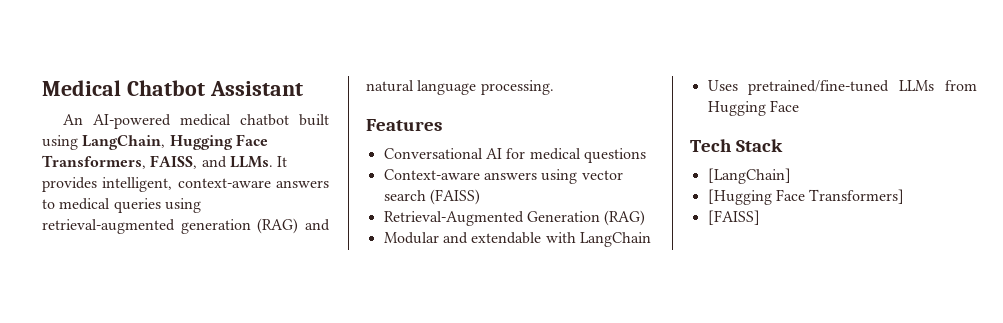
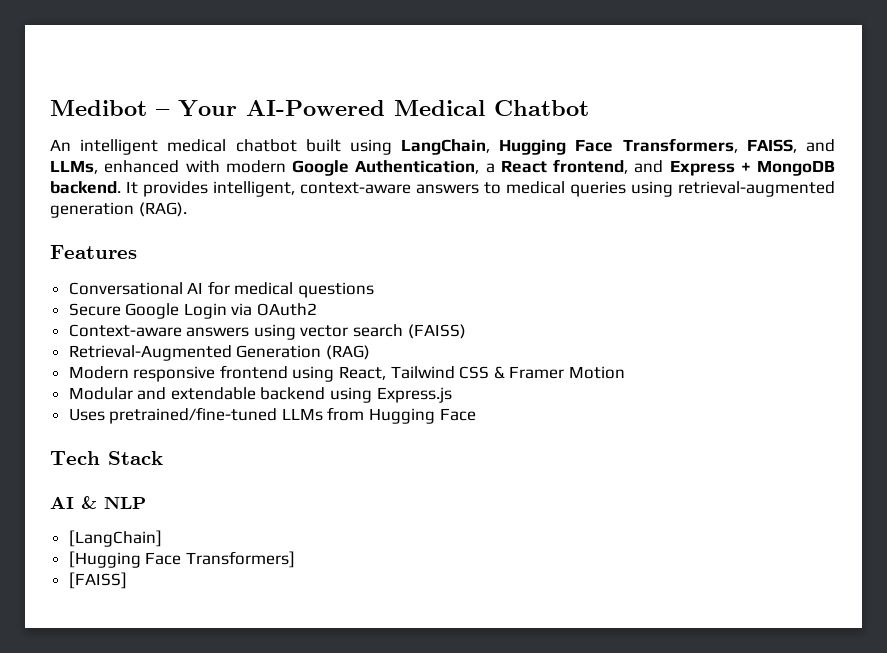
(42, 88) none -> [50,100,385,117] Medibot – Your AI-Powered
[209,81,303,96] Assistant -> (589, 108) none
[93,114,172,129] AI-powered -> [80,139,159,155] intelligent
[229,156,273,168] LLMs. -> [50,159,835,176] [50,181,121,194] LLMs, enhanced with modern Google Authentication, a React frontend, and Express + MongoDB backend.
[257,218,331,234] [366,80,554,95] (RAG) and natural language processing. -> [138,202,187,217] (RAG).
(646, 155) none -> [68,303,318,319] // Secure Google Login via OAuth2
(646, 218) none -> [68,365,626,382] // Modern responsive frontend using React, Tailwind CSS & Framer Motion
[545,232,651,247] with LangChain -> [260,387,452,403] backend using Express.js
(784, 145) none -> [50,496,146,509] // AI & NLP

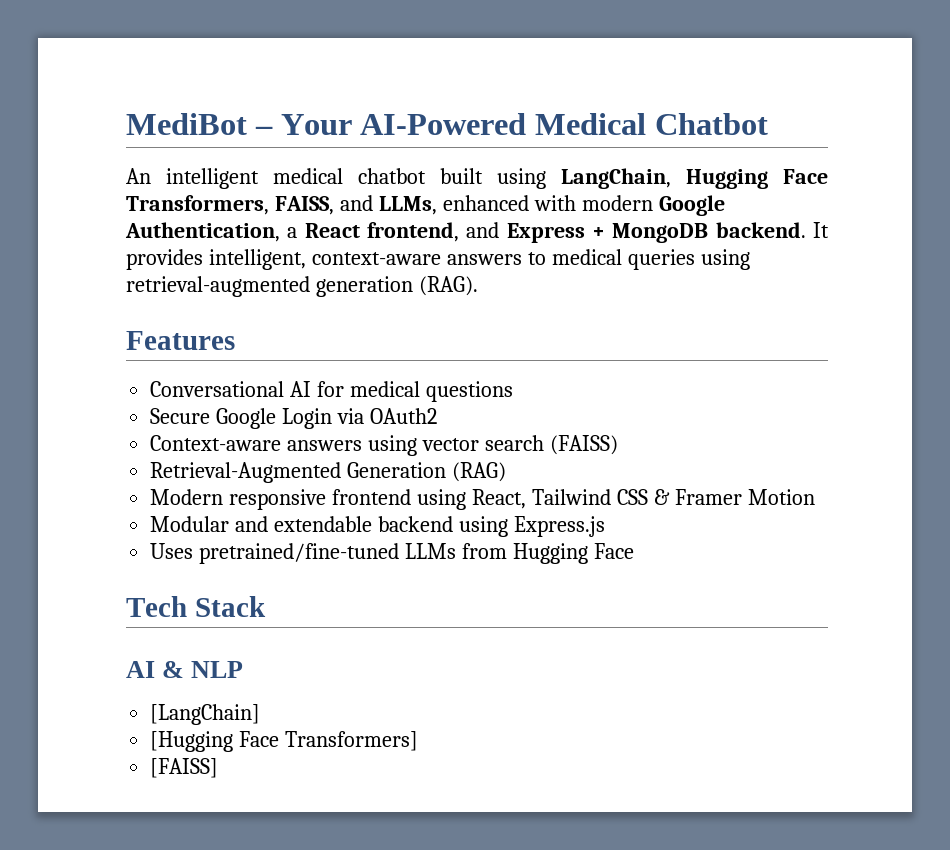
[50,100,147,116] Medibot -> [126,113,247,135] MediBot

